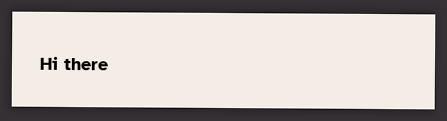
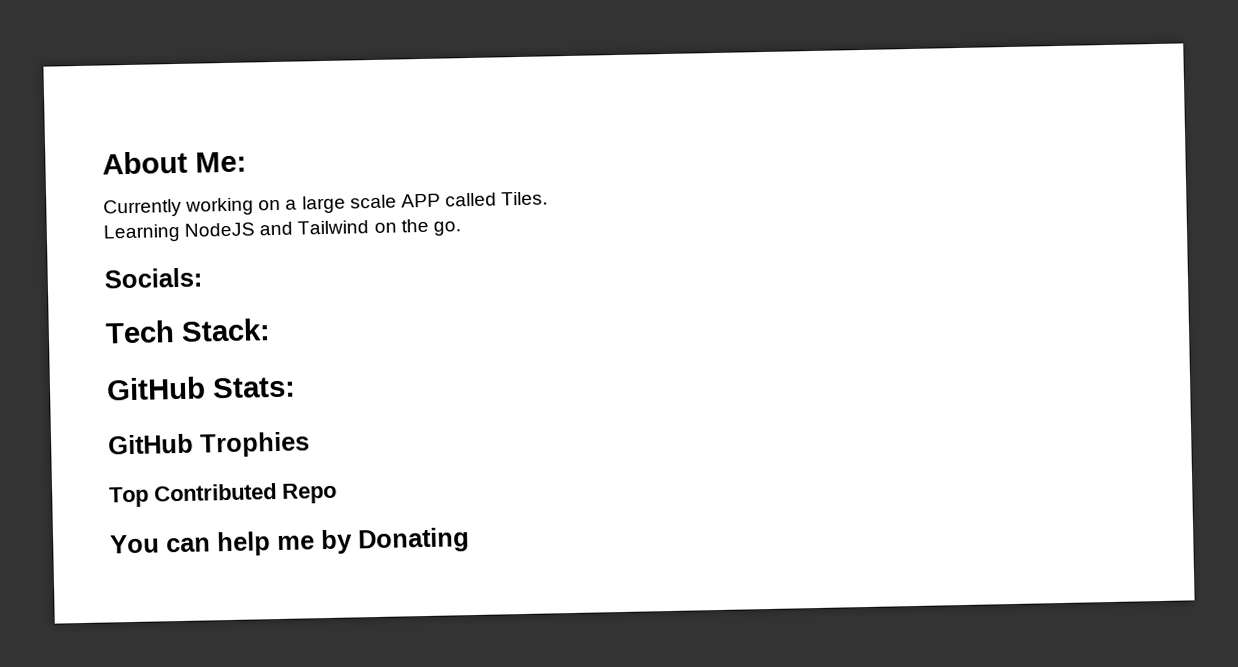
[39,56,109,71] Hi there -> [102,150,247,175] [103,191,549,218] [103,218,461,243] [104,267,202,289] [105,318,271,344] [106,376,296,401] [107,431,310,458] [109,482,337,508] [110,527,470,557] About Me: // Currently working on a large scale APP called Tiles. // Learning NodeJS and Tailwind on the go. // Socials: // Tech Stack: // GitHub Stats: // GitHub Trophies // Top Contributed Repo // You can help me by Donating

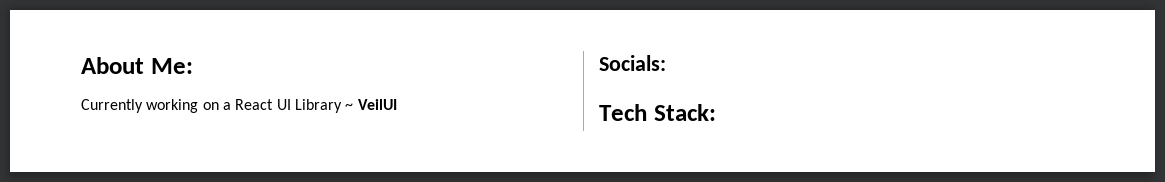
[301,191,549,214] [103,218,461,243] [104,267,202,289] [105,318,271,344] [106,376,296,401] [107,431,310,458] [109,482,337,508] [110,527,470,557] large scale APP called Tiles. // Learning NodeJS and Tailwind on the go. // Socials: // Tech Stack: // GitHub Stats: // GitHub Trophies // Top Contributed Repo // You can help me by Donating -> [235,99,397,113] [599,55,666,71] [599,104,716,121] React UI Library ~ VeilUI // Socials: // Tech Stack:

